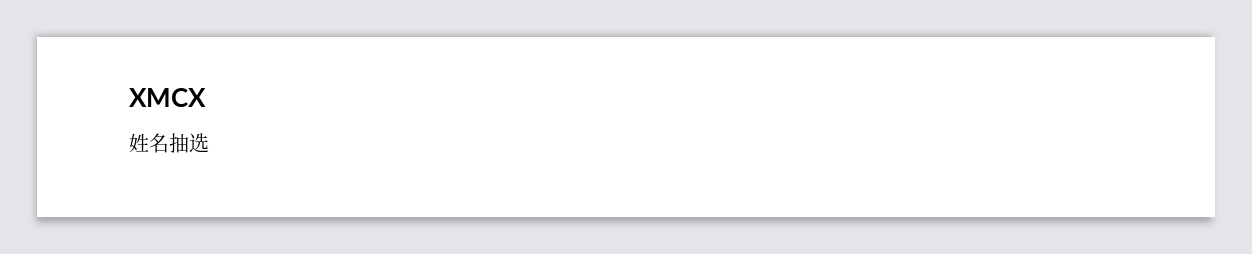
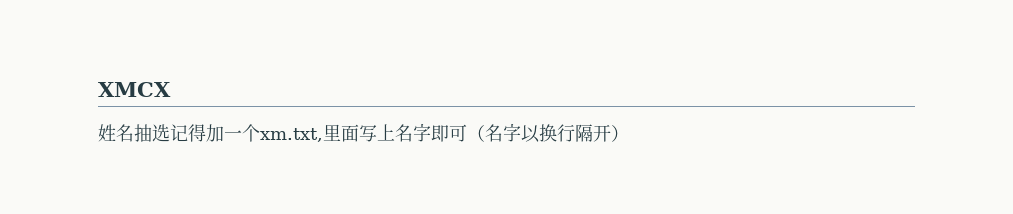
(209, 143) none -> [170,123,629,143] 记得加一个xm.txt,里面写上名字即可（名字以换行隔开）

